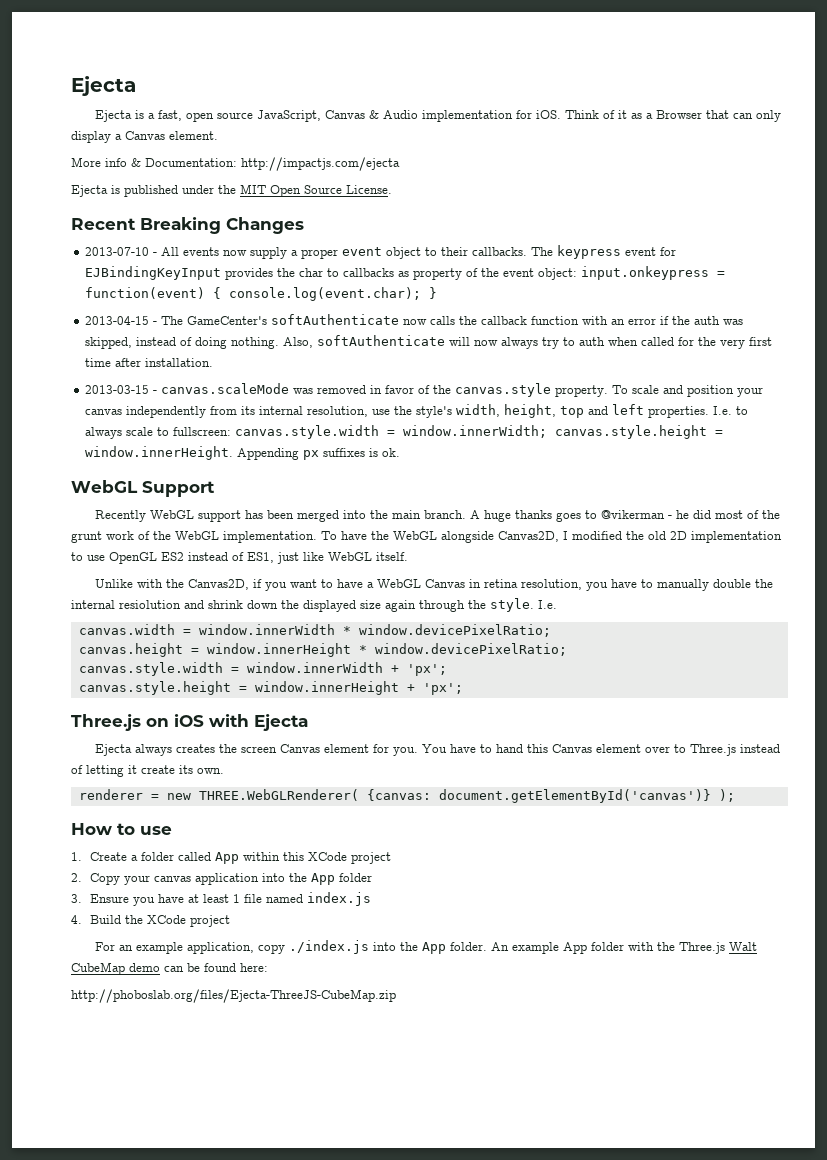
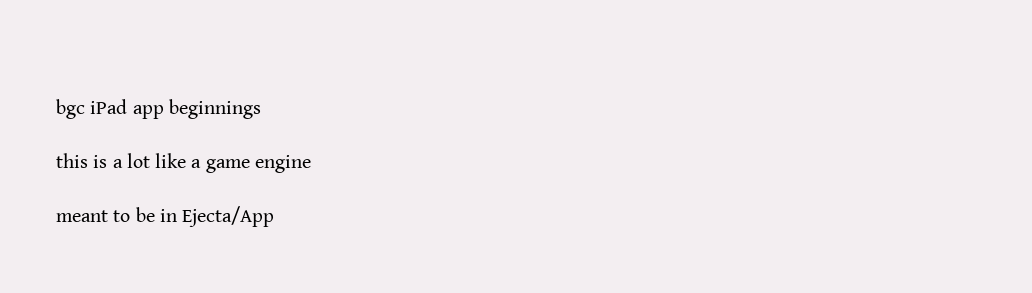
[71,76,136,96] [94,110,781,122] [71,131,218,143] [71,157,400,171] [71,184,392,197] [71,217,304,234] [85,245,677,259] [85,266,726,280] [85,287,438,301] [85,314,744,325] [85,335,773,349] [85,358,214,367] [85,383,764,397] [85,404,749,418] [85,425,724,439] [85,446,401,460] [71,480,215,497] [94,510,780,522] [71,531,782,543] [71,552,408,564] [94,579,773,591] [71,598,557,612] [78,624,551,637] [78,643,567,657] [78,662,447,676] [78,681,463,695] [71,714,308,731] [94,744,780,756] [71,765,224,777] [78,789,735,803] [71,823,172,835] [71,852,391,864] [71,873,372,885] [71,892,371,906] [71,915,230,927] [94,940,757,954] [71,962,268,975] [71,989,396,1003] Ejecta // Ejecta is a fast, open source JavaScript, Canvas & Audio implementation for iOS. Think of it as a Browser that can only display a Canvas element. // More info & Documentation: http://impactjs.com/ejecta // Ejecta is published under the MIT Open Source License. // Recent Breaking Changes // 2013-07-10 - All events now supply a proper event object to their callbacks. The keypress event for EJBindingKeyInput provides the char to callbacks as property of the event object: input.onkeypress = function(event) { console.log(event.char); } // 2013-04-15 - The GameCenter's softAuthenticate now calls the callback function with an error if the auth was skipped, instead of doing nothing. Also, softAuthenticate will now always try to auth when called for the very first time after installation. // 2013-03-15 - canvas.scaleMode was removed in favor of the canvas.style property. To scale and position your canvas independently from its internal resolution, use the style's width, height, top and left properties. I.e. to always scale to fullscreen: canvas.style.width = window.innerWidth; canvas.style.height = window.innerHeight. Appending px suffixes is ok. // WebGL Support // Recently WebGL support has been merged into the main branch. A huge thanks goes to @vikerman - he did most of the grunt work of the WebGL implementation. To have the WebGL alongside Canvas2D, I modified the old 2D implementation to use OpenGL ES2 instead of ES1, just like WebGL itself. // Unlike with the Canvas2D, if you want to have a WebGL Canvas in retina resolution, you have to manually double the internal resiolution and shrink down the displayed size again through the style. I.e. // canvas.width = window.innerWidth * window.devicePixelRatio; // canvas.height = window.innerHeight * window.devicePixelRatio; // canvas.style.width = window.innerWidth + 'px'; // canvas.style.height = window.innerHeight + 'px'; // Three.js on iOS with Ejecta // Ejecta always creates the screen Canvas element for you. You have to hand this Canvas element over to Three.js instead of letting it create its own. // renderer = new THREE.WebGLRenderer( {canvas: document.getElementById('canvas')} ); // How to use // 1. Create a folder called App within this XCode project // 2. Copy your canvas application into the App folder // 3. Ensure you have at least 1 file named index.js // 4. Build the XCode project // For an example application, copy ./index.js into the App folder. An example App folder with the Three.js Walt CubeMap demo can be found here: // http://phoboslab.org/files/Ejecta-ThreeJS-CubeMap.zip -> [56,99,261,119] [56,153,311,173] [56,206,275,227] bgc iPad app beginnings // this is a lot like a game engine // meant to be in Ejecta/App

